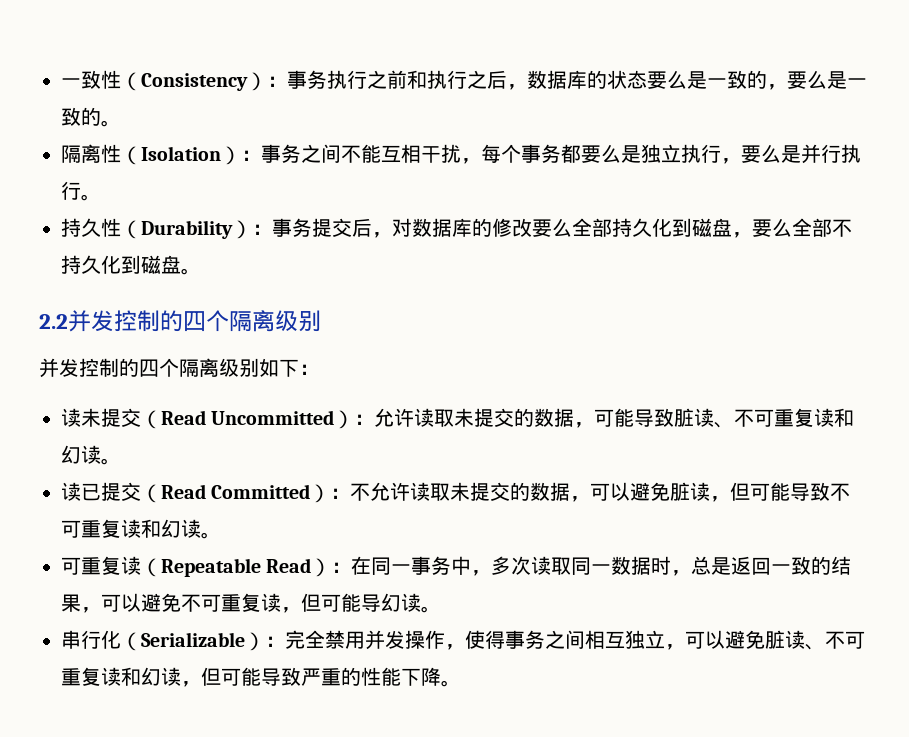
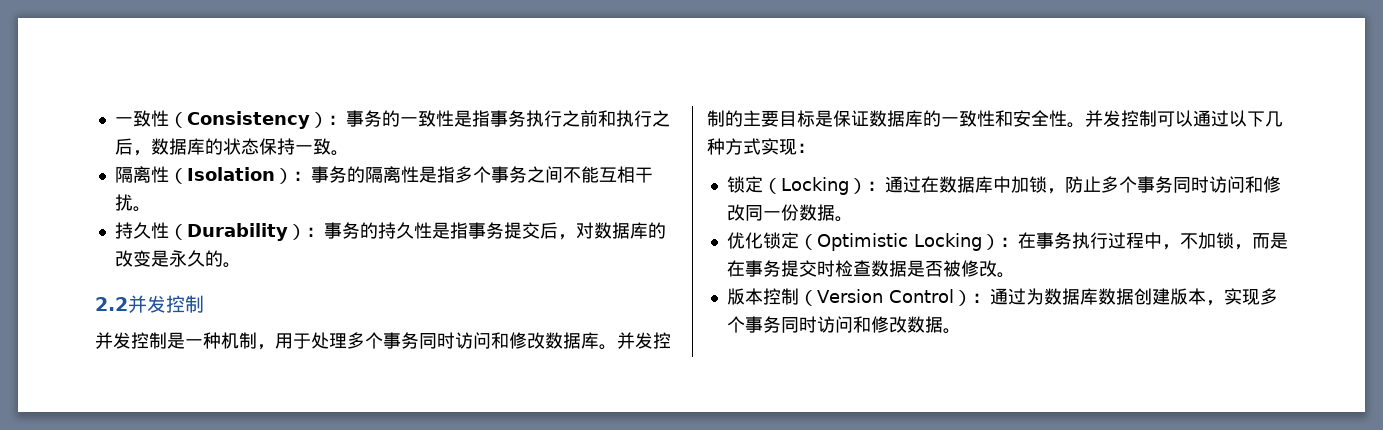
(327, 79) none -> [381,110,526,127] 的一致性是指事务
[647,70,867,90] [61,107,101,126] 要么是一致的，要么是一致的 -> [258,138,331,155] 保持一致
[301,144,861,164] [61,181,81,200] 之间不能互相干扰，每个事务都要么是独立执行，要么是并行执行 -> [346,166,653,183] [114,194,133,211] 的隔离性是指多个事务之间不能互相干扰
(312, 227) none -> [359,222,504,239] 的持久性是指事务
[492,218,852,238] [61,255,181,274] 修改要么全部持久化到磁盘，要么全部不持久化到磁盘 -> [114,250,223,267] 改变是永久的
[160,310,321,332] [39,358,319,378] [61,408,855,429] [61,445,121,465] [61,482,851,503] [61,519,221,539] [61,556,852,577] [61,593,441,613] [61,630,865,651] [61,667,441,687] 的四个隔离级别 // 并发控制的四个隔离级别如下： // 读未提交（Read Uncommitted）：允许读取未提交的数据，可能导致脏读、不可重复读和幻读。 // 读已提交（Read Committed）：不允许读取未提交的数据，可以避免脏读，但可能导致不可重复读和幻读。 // 可重复读（Repeatable Read）：在同一事务中，多次读取同一数据时，总是返回一致的结果，可以避免不可重复读，但可能导幻读。 // 串行化（Serializable）：完全禁用并发操作，使得事务之间相互独立，可以避免脏读、不可重复读和幻读，但可能导致严重的性能下降 -> [95,332,671,350] [707,110,1283,128] [707,138,815,155] [726,176,1281,195] [726,204,853,222] [726,232,1288,251] [726,260,1015,278] [726,288,1278,306] [726,316,943,333] // 并发控制是一种机制，用于处理多个事务同时访问和修改数据库。并发控制的主要目标是保证数据库的一致性和安全性。并发控制可以通过以下几种方式实现： // 锁定（Locking）：通过在数据库中加锁，防止多个事务同时访问和修改同一份数据。 // 优化锁定（Optimistic Locking）：在事务执行过程中，不加锁，而是在事务提交时检查数据是否被修改。 // 版本控制（Version Control）：通过为数据库数据创建版本，实现多个事务同时访问和修改数据

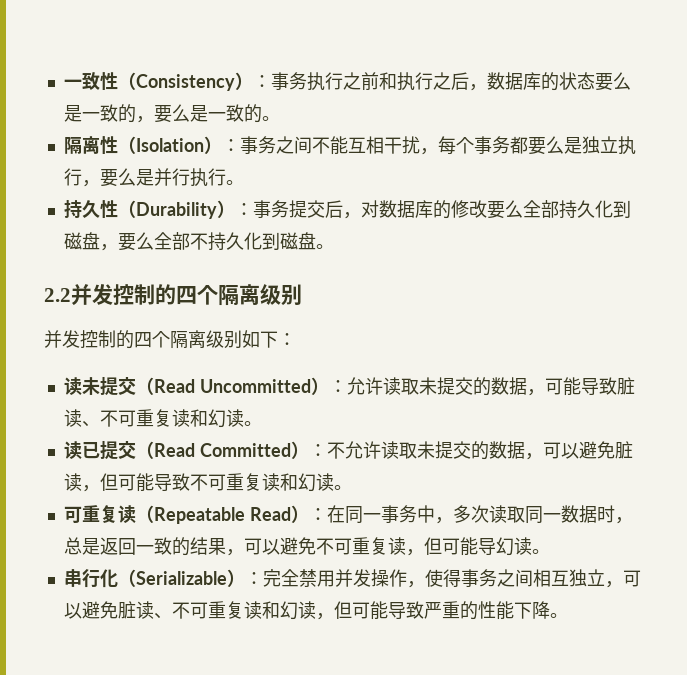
[381,110,526,127] 的一致性是指事务 -> (307, 81) none
[258,138,331,155] 保持一致 -> [594,72,631,91] [63,104,262,123] 要么是一致的，要么是一致的
[346,166,653,183] [114,194,133,211] 的隔离性是指多个事务之间不能互相干扰 -> [275,136,636,155] [63,168,226,187] 之间不能互相干扰，每个事务都要么是独立执行，要么是并行执行
[359,222,504,239] 的持久性是指事务 -> (289, 209) none
[114,250,223,267] 改变是永久的 -> [450,200,631,219] [63,232,316,251] 修改要么全部持久化到磁盘，要么全部不持久化到磁盘
[95,332,671,350] [707,110,1283,128] [707,138,815,155] [726,176,1281,195] [726,204,853,222] [726,232,1288,251] [726,260,1015,278] [726,288,1278,306] [726,316,943,333] // 并发控制是一种机制，用于处理多个事务同时访问和修改数据库。并发控制的主要目标是保证数据库的一致性和安全性。并发控制可以通过以下几种方式实现： // 锁定（Locking）：通过在数据库中加锁，防止多个事务同时访问和修改同一份数据。 // 优化锁定（Optimistic Locking）：在事务执行过程中，不加锁，而是在事务提交时检查数据是否被修改。 // 版本控制（Version Control）：通过为数据库数据创建版本，实现多个事务同时访问和修改数据 -> [155,284,302,306] [44,330,296,349] [63,376,635,396] [63,409,262,428] [63,440,633,460] [63,473,352,492] [63,505,633,524] [63,537,550,556] [63,569,641,588] [63,601,550,620] 的四个隔离级别 // 并发控制的四个隔离级别如下： // 读未提交（Read Uncommitted）：允许读取未提交的数据，可能导致脏读、不可重复读和幻读。 // 读已提交（Read Committed）：不允许读取未提交的数据，可以避免脏读，但可能导致不可重复读和幻读。 // 可重复读（Repeatable Read）：在同一事务中，多次读取同一数据时，总是返回一致的结果，可以避免不可重复读，但可能导幻读。 // 串行化（Serializable）：完全禁用并发操作，使得事务之间相互独立，可以避免脏读、不可重复读和幻读，但可能导致严重的性能下降

